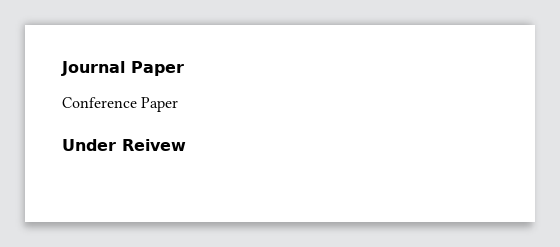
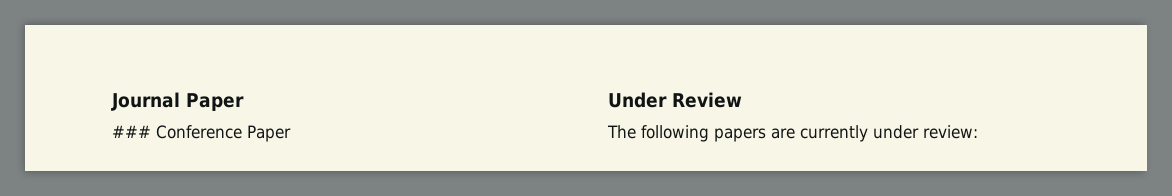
(184, 68) none -> [112,125,151,138] ###
[122,139,186,151] Reivew -> [672,92,742,108] [607,125,978,142] Review // The following papers are currently under review:

